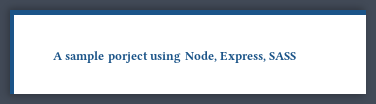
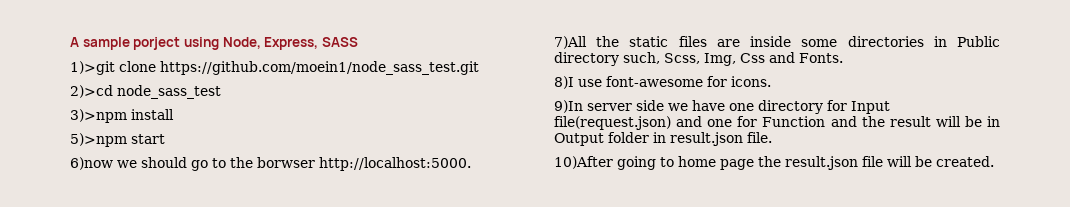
(297, 56) none -> [70,61,479,75] [70,85,221,99] [70,109,174,123] [70,133,165,147] [70,157,471,171] [554,36,1000,49] [554,52,843,66] [554,76,771,89] [554,100,890,114] [554,116,1001,130] [554,132,772,146] [554,156,994,170] // 1)>git clone https://github.com/moein1/node_sass_test.git // 2)>cd node_sass_test // 3)>npm install // 5)>npm start // 6)now we should go to the borwser http://localhost:5000. // 7)All the static files are inside some directories in Public directory such, Scss, Img, Css and Fonts. // 8)I use font-awesome for icons. // 9)In server side we have one directory for Input file(request.json) and one for Function and the result will be in Output folder in result.json file. // 10)After going to home page the result.json file will be created.

